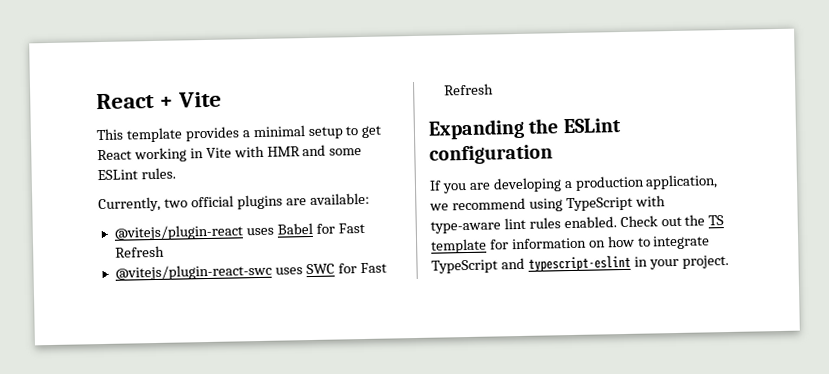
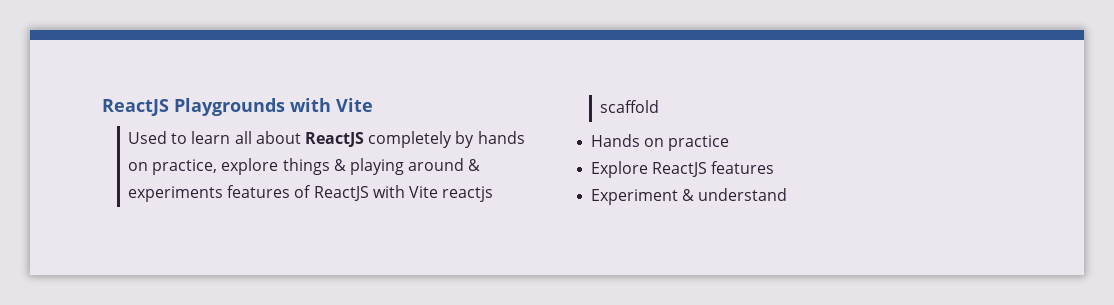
[96,91,223,110] [96,125,383,143] [97,144,363,163] [97,167,176,181] [98,192,370,213] [113,222,365,241] [114,245,165,258] [114,262,387,281] [443,83,494,96] [428,118,621,140] [429,144,553,165] [429,174,719,194] [429,195,666,212] [430,214,725,234] [431,235,711,254] [431,254,729,274] React + Vite // This template provides a minimal setup to get React working in Vite with HMR and some ESLint rules. // Currently, two official plugins are available: // @vitejs/plugin-react uses Babel for Fast Refresh // @vitejs/plugin-react-swc uses SWC for Fast Refresh // Expanding the ESLint configuration // If you are developing a production application, we recommend using TypeScript with type-aware lint rules enabled. Check out the TS template for information on how to integrate TypeScript and typescript-eslint in your project. -> [102,98,373,116] [128,131,525,148] [128,158,481,175] [128,185,494,202] [600,100,660,113] [591,134,730,151] [591,161,775,178] [591,188,788,205] ReactJS Playgrounds with Vite // Used to learn all about ReactJS completely by hands on practice, explore things & playing around & experiments features of ReactJS with Vite reactjs scaffold // Hands on practice // Explore ReactJS features // Experiment & understand

